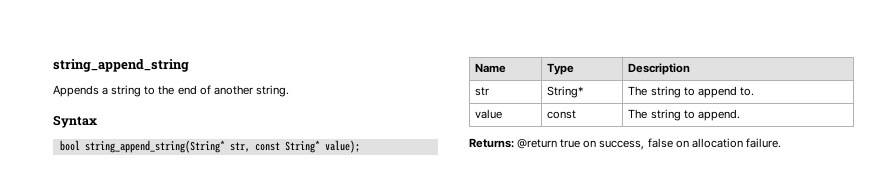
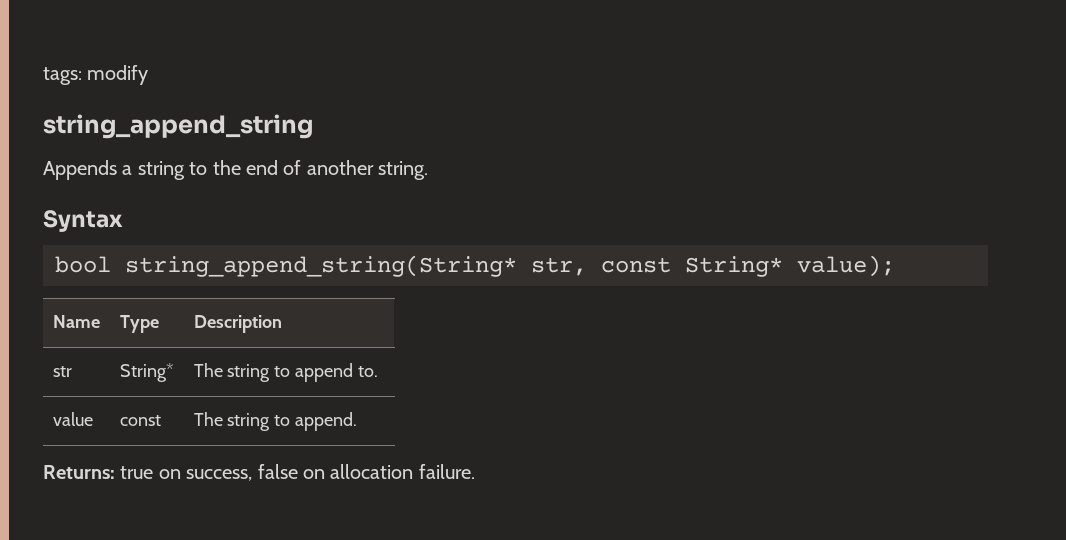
(53, 65) none -> [43,65,149,85] tags: modify //
[517,138,558,149] @return -> (115, 472) none

